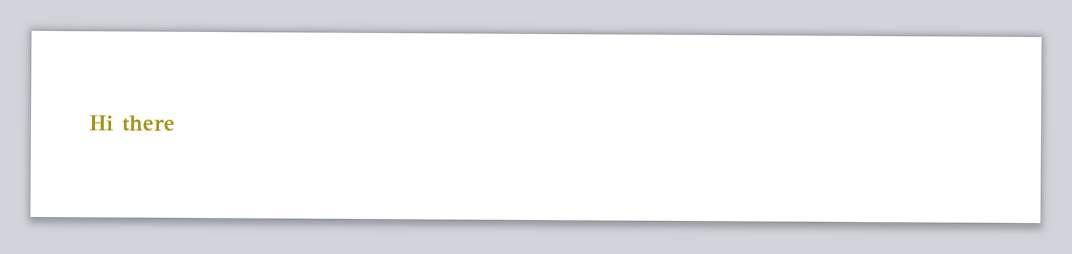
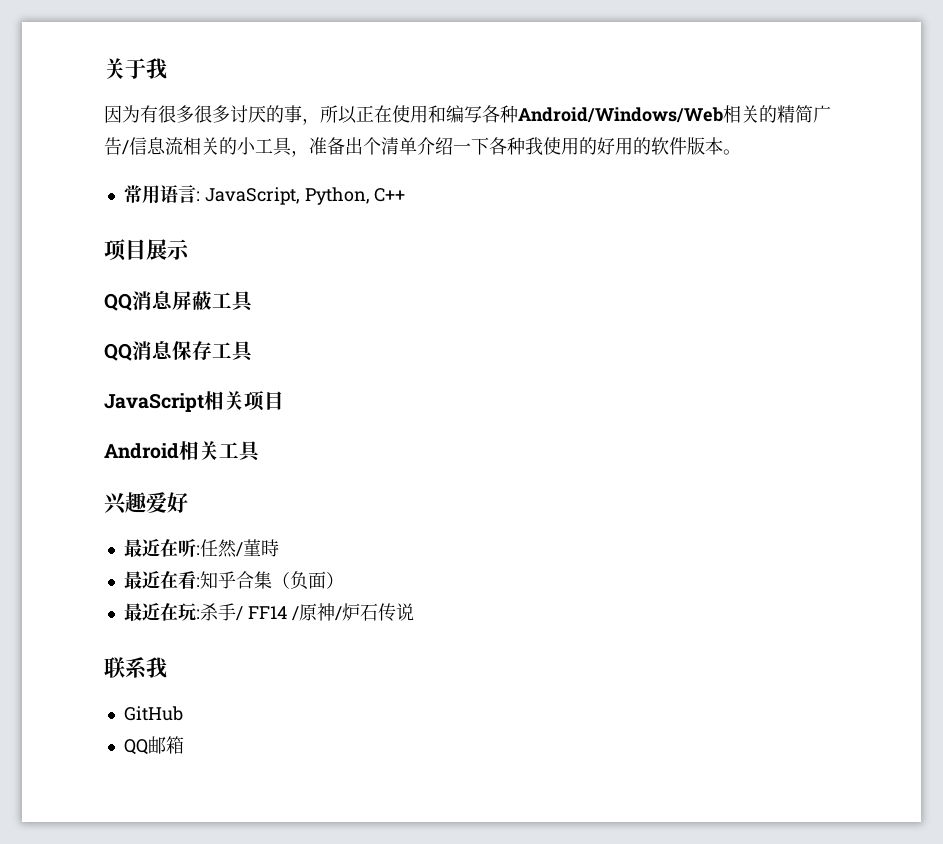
[88,115,176,132] Hi there -> [104,58,167,79] [104,105,831,125] [104,137,741,157] [123,185,406,205] [104,239,190,261] [104,291,254,312] [104,341,254,362] [104,391,284,412] [104,441,261,462] [104,492,188,515] [123,539,279,558] [123,571,344,590] [123,603,414,622] [104,657,167,679] [123,706,183,721] [123,736,184,755] 关于我 // 因为有很多很多讨厌的事，所以正在使用和编写各种Android/Windows/Web相关的精简广告/信息流相关的小工具，准备出个清单介绍一下各种我使用的好用的软件版本。 // 常用语言: JavaScript, Python, C++ // 项目展示 // QQ消息屏蔽工具 // QQ消息保存工具 // JavaScript相关项目 // Android相关工具 // 兴趣爱好 // 最近在听:任然/菫時 // 最近在看:知乎合集（负面） // 最近在玩:杀手/ FF14 /原神/炉石传说 // 联系我 // GitHub // QQ邮箱

